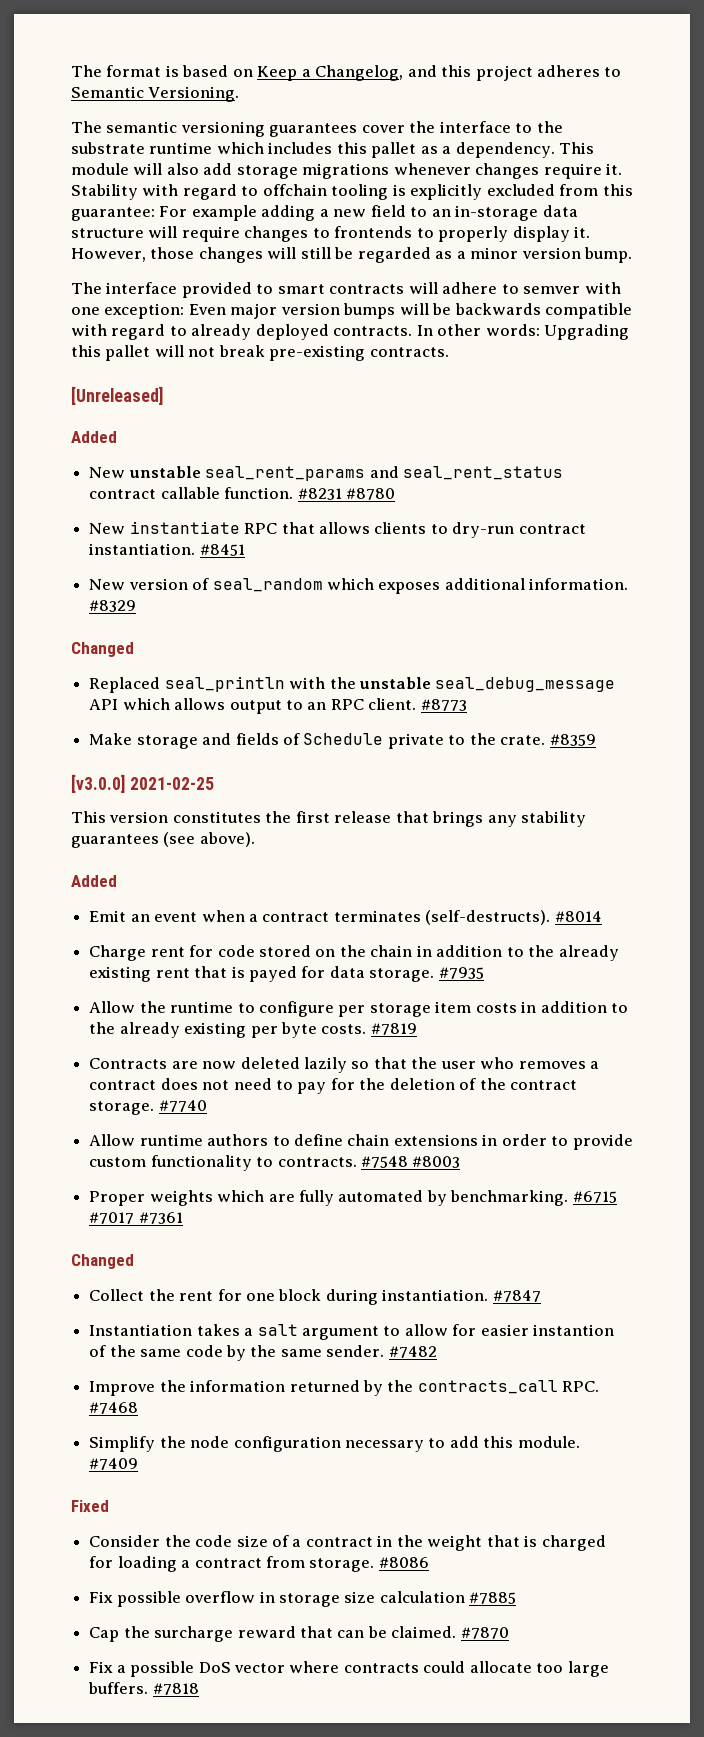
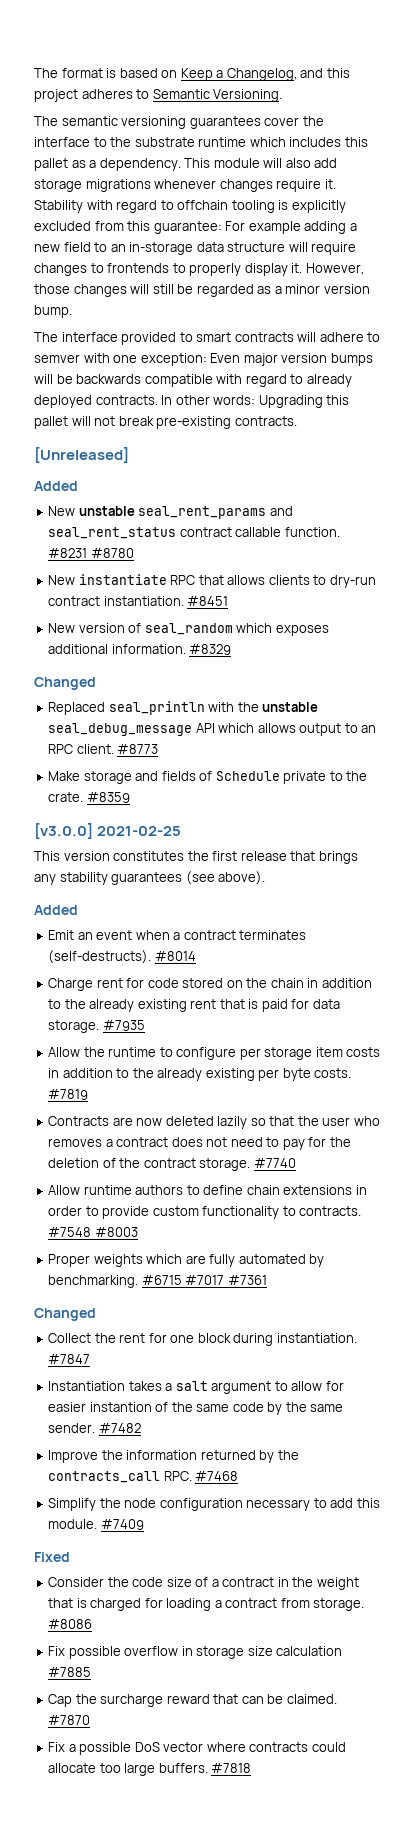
[248,966,297,982] payed -> [261,999,288,1012] paid

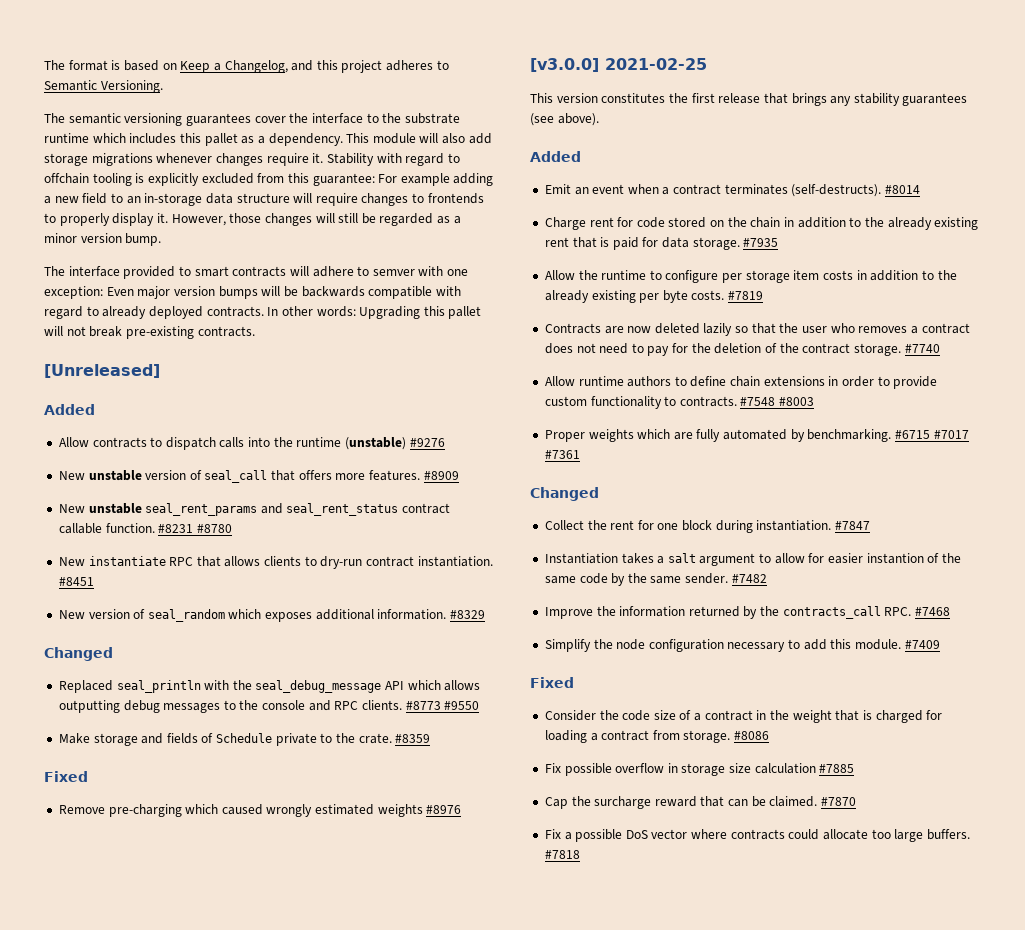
(78, 486) none -> [58,437,445,450] [58,470,459,483] // Allow contracts to dispatch calls into the runtime (unstable) #9276 // New unstable version of seal_call that offers more features. #8909
[262,702,319,712] unstable -> (252, 685) none
[299,723,377,736] [48,744,114,754] output to an RPC client. -> [58,700,403,713] outputting debug messages to the console and RPC clients.
(159, 749) none -> [444,701,480,710] #9550
(130, 797) none -> [44,771,88,782] [58,804,462,817] // Fixed // Remove pre-charging which caused wrongly estimated weights #8976

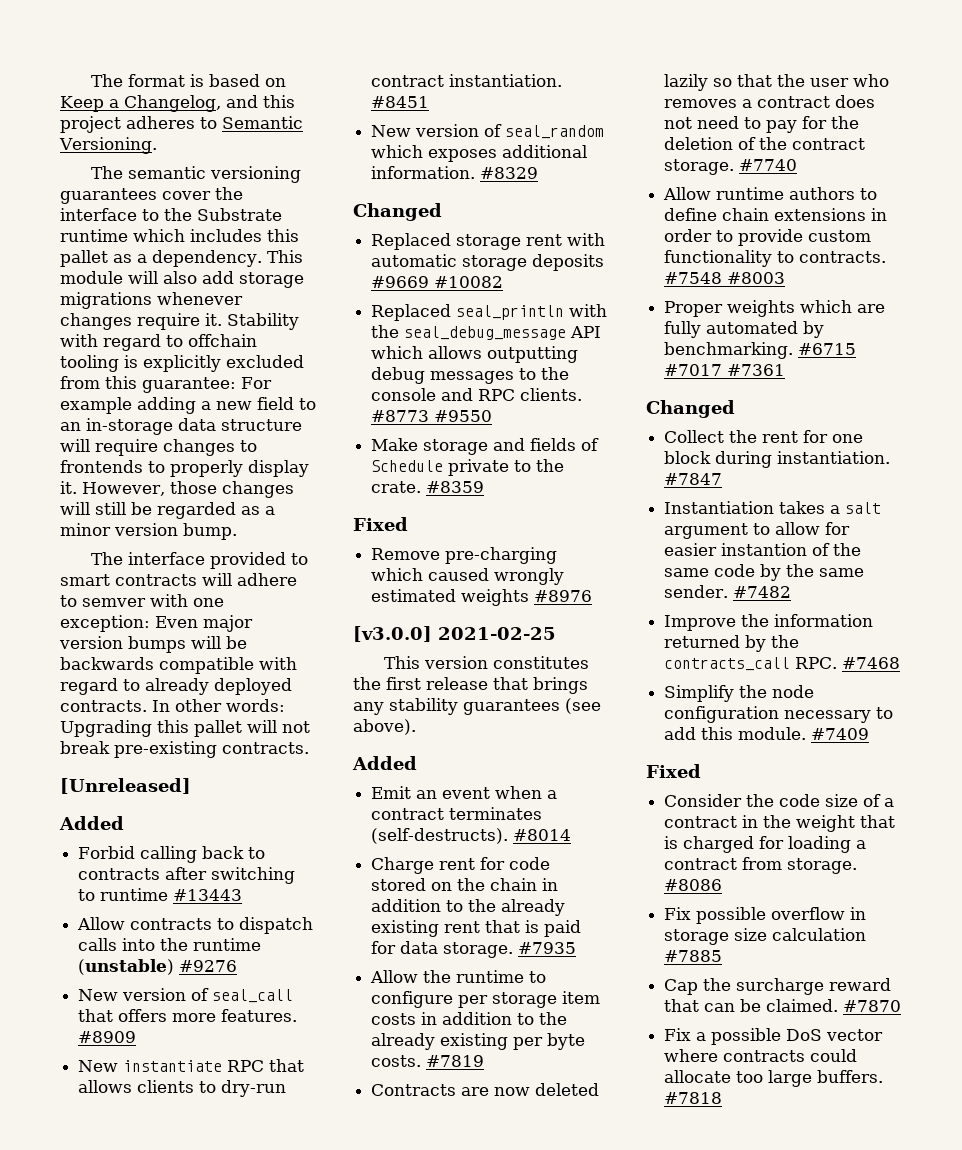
[404,113,460,124] substrate -> [197,208,282,221] Substrate
(95, 409) none -> [78,846,266,863] [78,867,296,884] [78,888,243,901] // Forbid calling back to contracts after switching to runtime #13443
[88,470,142,481] unstable -> (119, 995) none
[58,503,451,516] [58,523,232,534] // New unstable seal_rent_params and seal_rent_status contract callable function. #8231 #8780 -> (137, 1037) none
(113, 654) none -> [371,233,606,250] [371,254,605,271] [371,276,504,288] // Replaced storage rent with automatic storage deposits #9669 #10082

